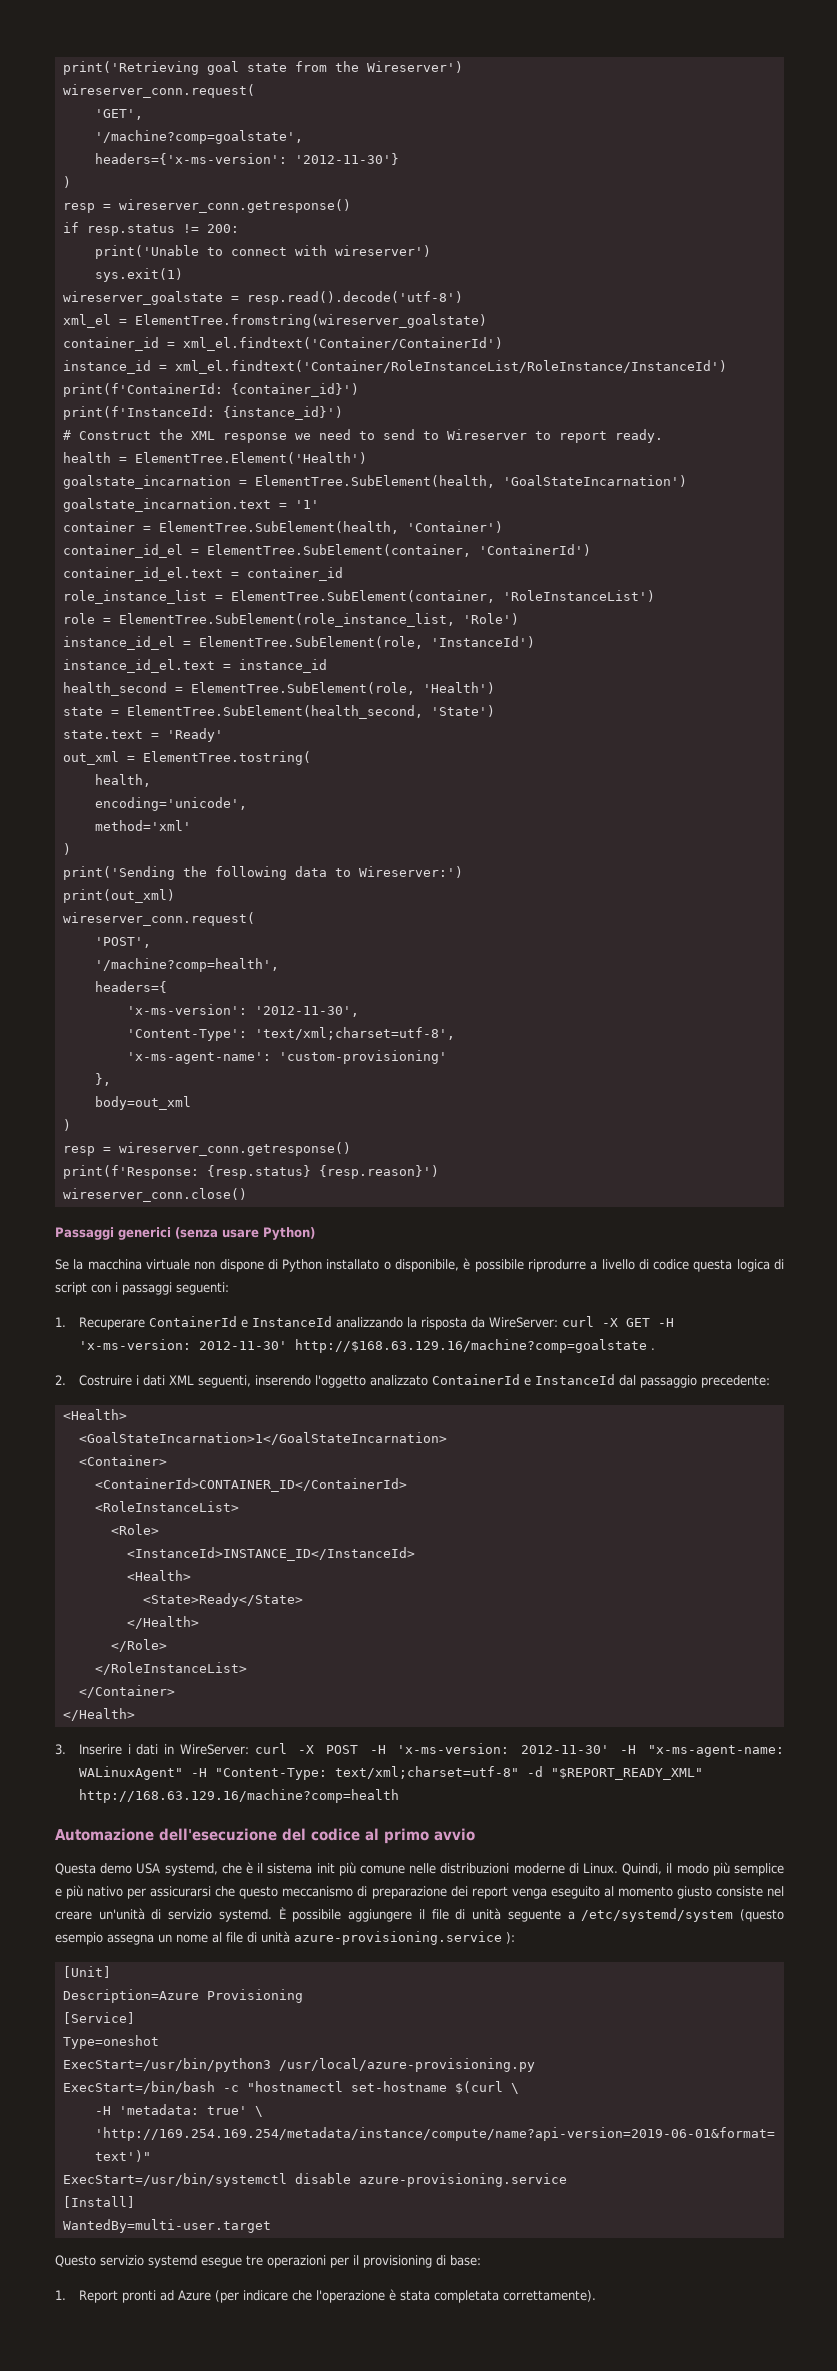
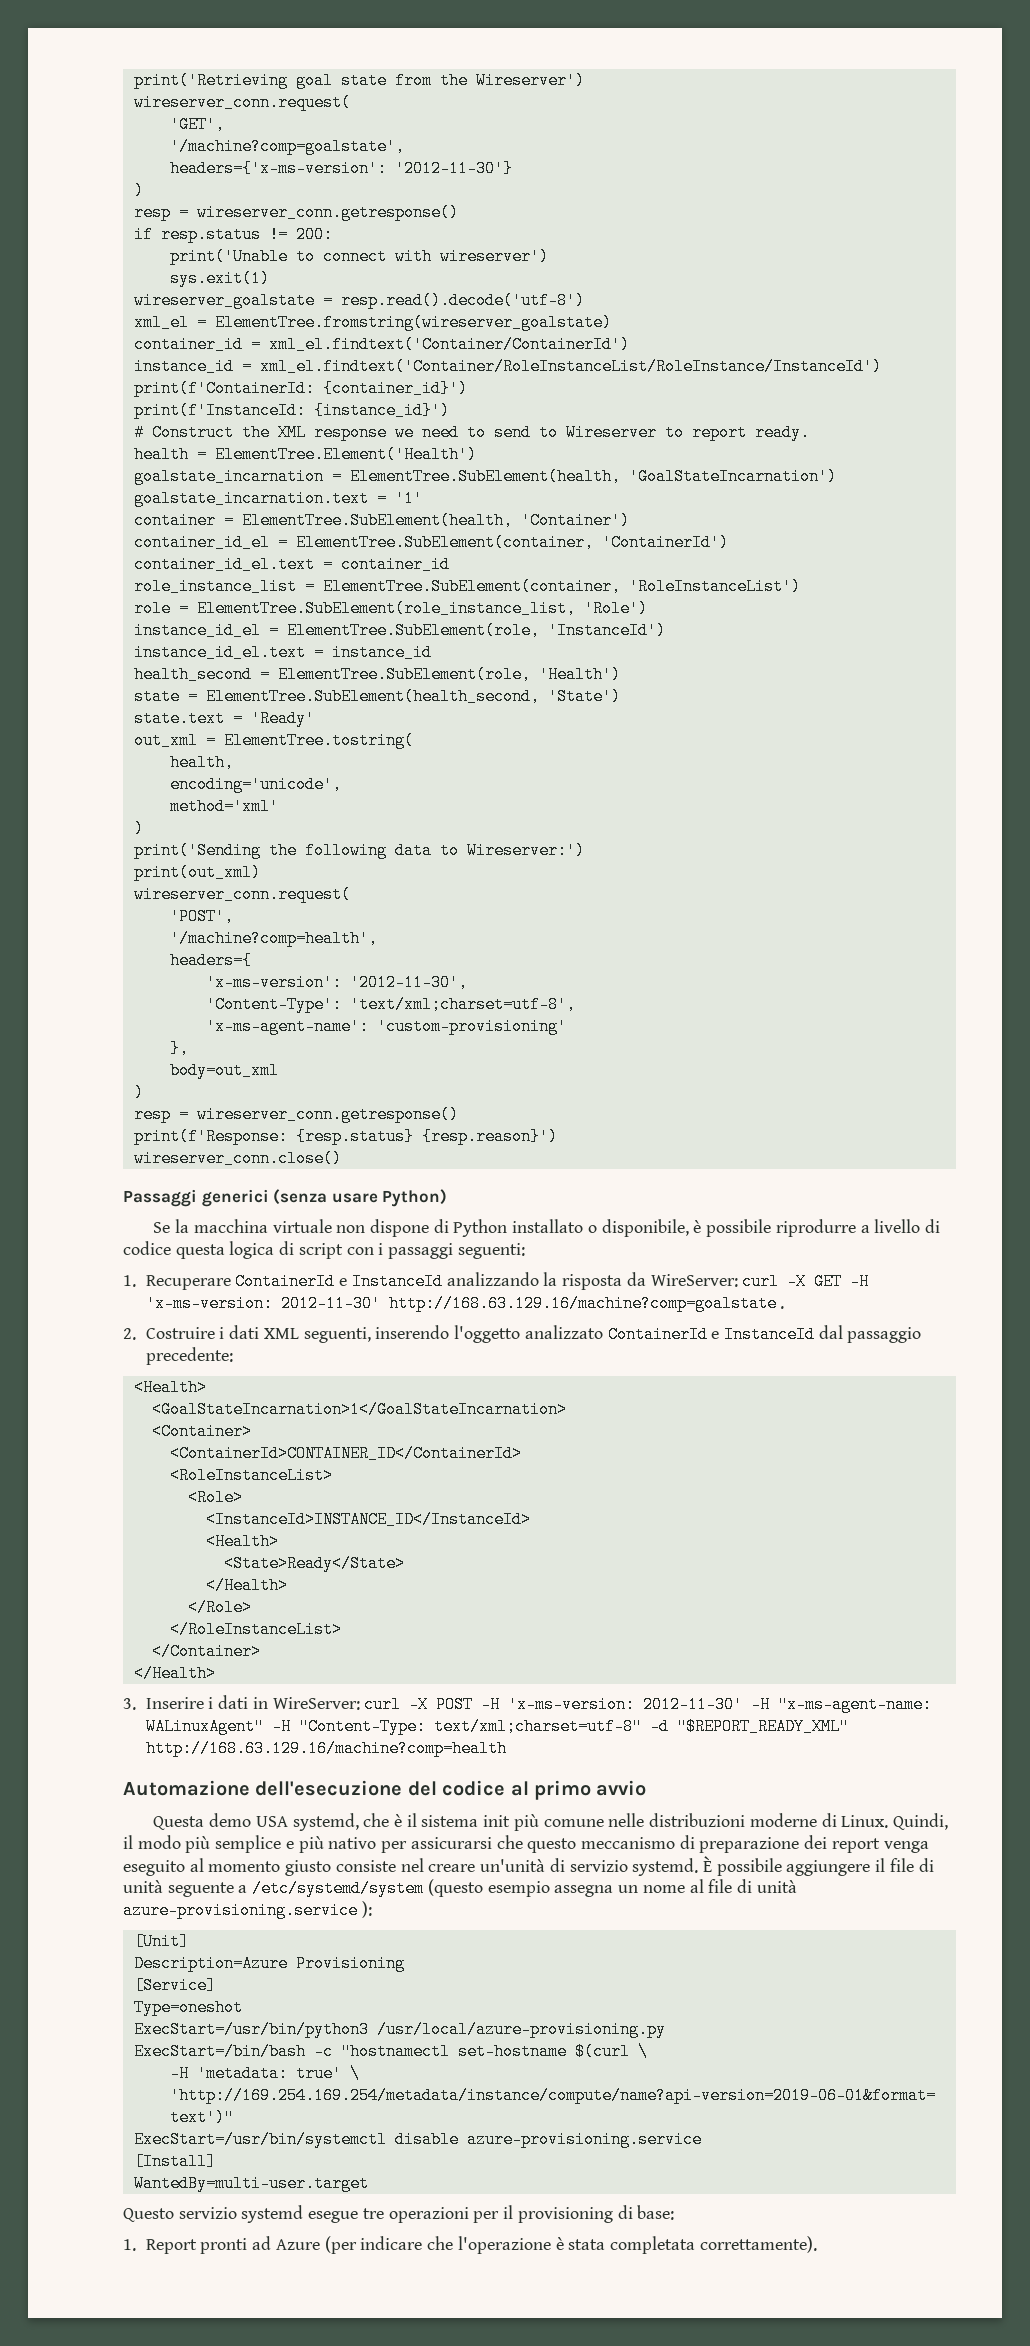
[294,1339,647,1353] http://$168.63.129.16/machine?comp=goalstate -> [388,1295,777,1312] http://168.63.129.16/machine?comp=goalstate

